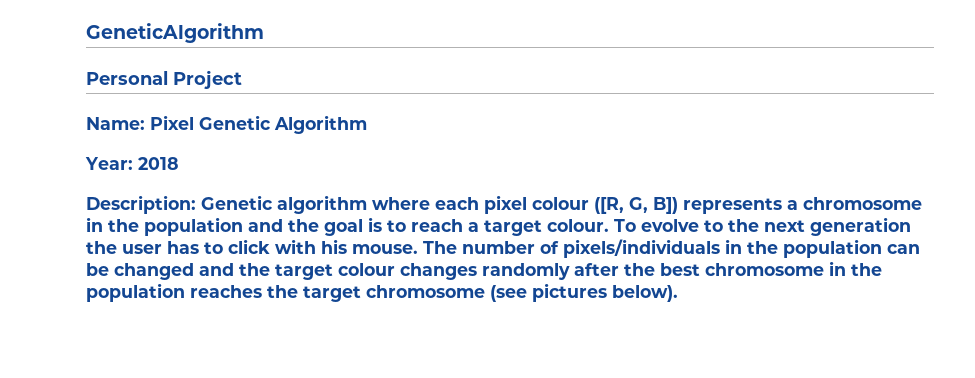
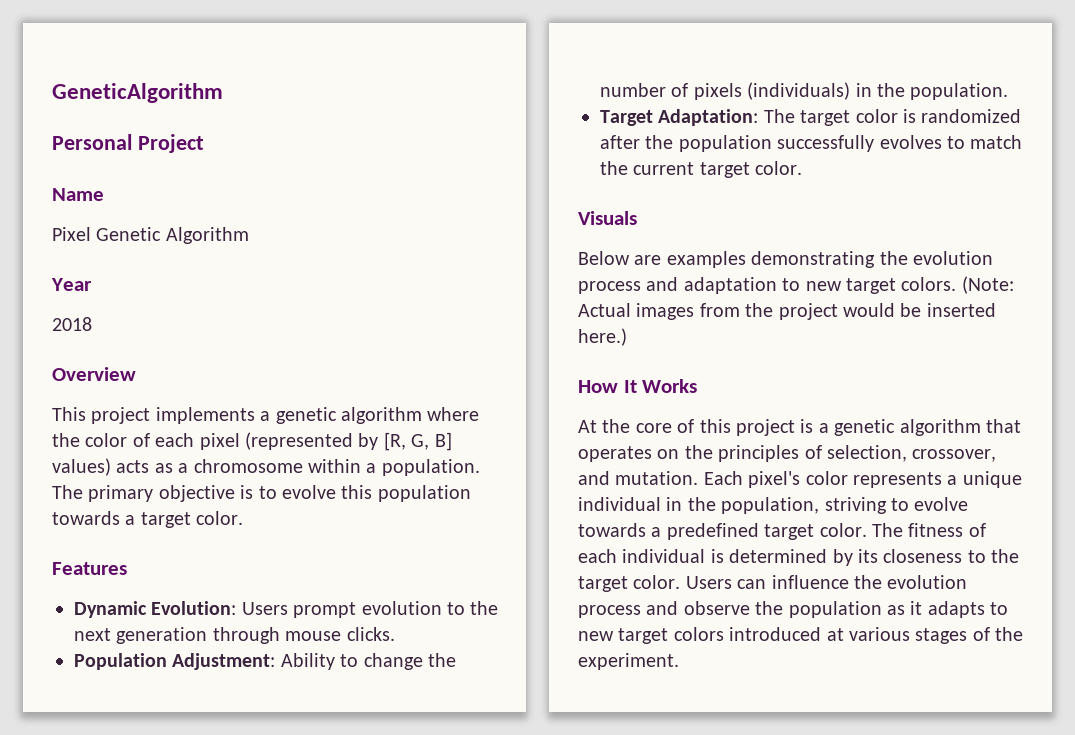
[86,117,145,130] Name: -> [52,188,104,201] Name //
[85,157,133,170] Year: -> [51,278,92,291] Year //
[86,195,922,214] [86,217,911,236] [86,239,920,258] [86,261,882,280] [86,283,678,302] Description: Genetic algorithm where each pixel colour ([R, G, B]) represents a chromosome in the population and the goal is to reach a target colour. To evolve to the next generation the user has to click with his mouse. The number of pixels/individuals in the population can be changed and the target colour changes randomly after the best chromosome in the population reaches the target chromosome (see pictures below). -> [52,367,136,381] [52,407,480,424] [52,432,452,451] [52,458,480,476] [52,485,471,502] [52,511,244,528] [52,562,127,575] [74,601,499,618] [74,627,395,644] [74,653,456,670] [600,82,1009,100] [600,109,1022,126] [600,135,1023,152] [600,161,803,178] [578,211,637,225] [578,251,993,268] [578,276,1014,294] [578,303,996,320] [578,328,627,346] [578,379,698,393] [578,419,1021,436] [578,445,997,462] [578,471,1022,488] [578,497,969,514] [578,523,986,540] [578,549,1020,566] [578,575,968,592] [578,601,1009,618] [578,627,1024,644] [578,653,679,670] Overview // This project implements a genetic algorithm where the color of each pixel (represented by [R, G, B] values) acts as a chromosome within a population. The primary objective is to evolve this population towards a target color. // Features // Dynamic Evolution: Users prompt evolution to the next generation through mouse clicks. // Population Adjustment: Ability to change the number of pixels (individuals) in the population. // Target Adaptation: The target color is randomized after the population successfully evolves to match the current target color. // Visuals // Below are examples demonstrating the evolution process and adaptation to new target colors. (Note: Actual images from the project would be inserted here.) // How It Works // At the core of this project is a genetic algorithm that operates on the principles of selection, crossover, and mutation. Each pixel's color represents a unique individual in the population, striving to evolve towards a predefined target color. The fitness of each individual is determined by its closeness to the target color. Users can influence the evolution process and observe the population as it adapts to new target colors introduced at various stages of the experiment.

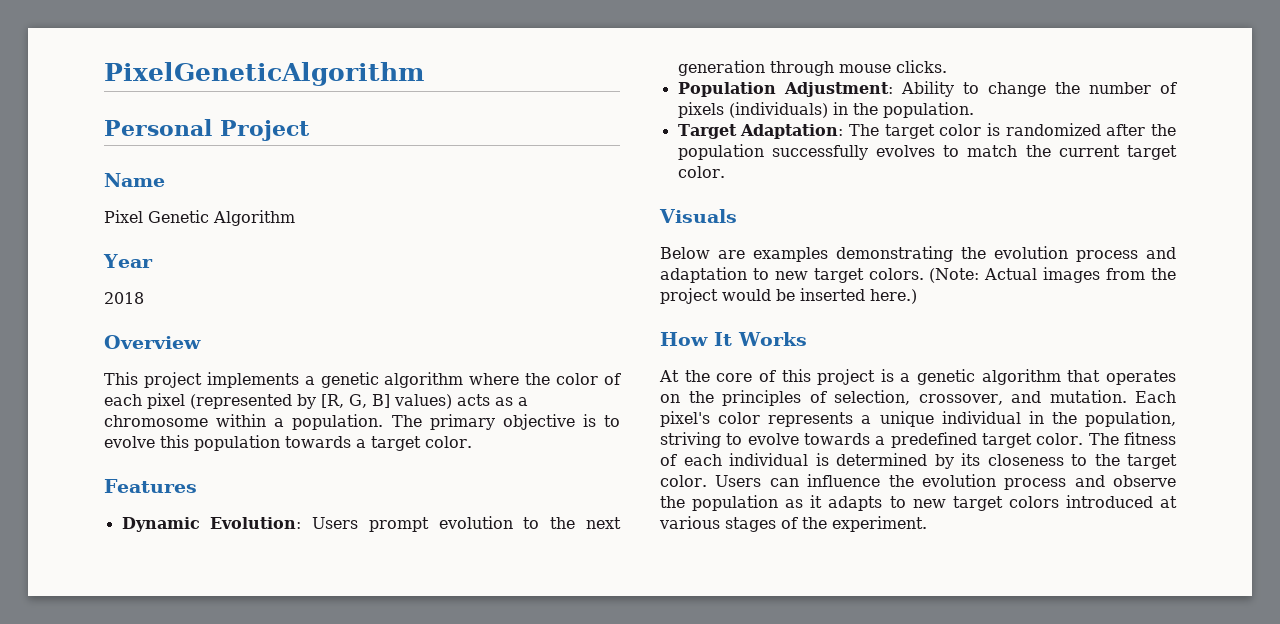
[52,83,223,103] GeneticAlgorithm -> [104,62,424,86] PixelGeneticAlgorithm

